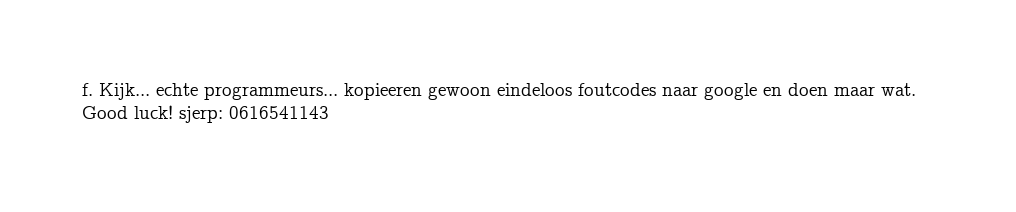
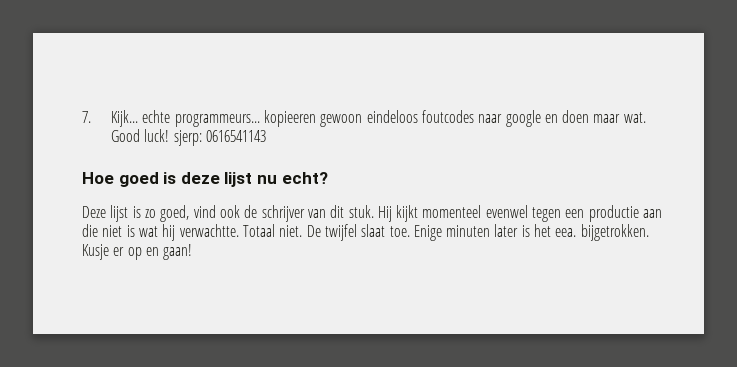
[82,83,93,96] f. -> [82,111,91,123] 7.
(329, 112) none -> [82,172,328,187] [82,205,663,222] [82,224,649,241] [82,244,193,260] // Hoe goed is deze lijst nu echt? // Deze lijst is zo goed, vind ook de schrijver van dit stuk. Hij kijkt momenteel evenwel tegen een productie aan die niet is wat hij verwachtte. Totaal niet. De twijfel slaat toe. Enige minuten later is het eea. bijgetrokken. Kusje er op en gaan!

